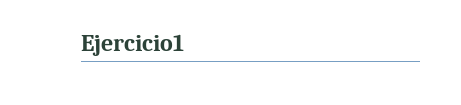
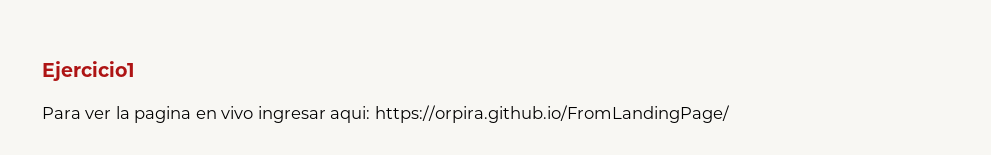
(184, 45) none -> [42,105,730,123] // Para ver la pagina en vivo ingresar aqui: https://orpira.github.io/FromLandingPage/

